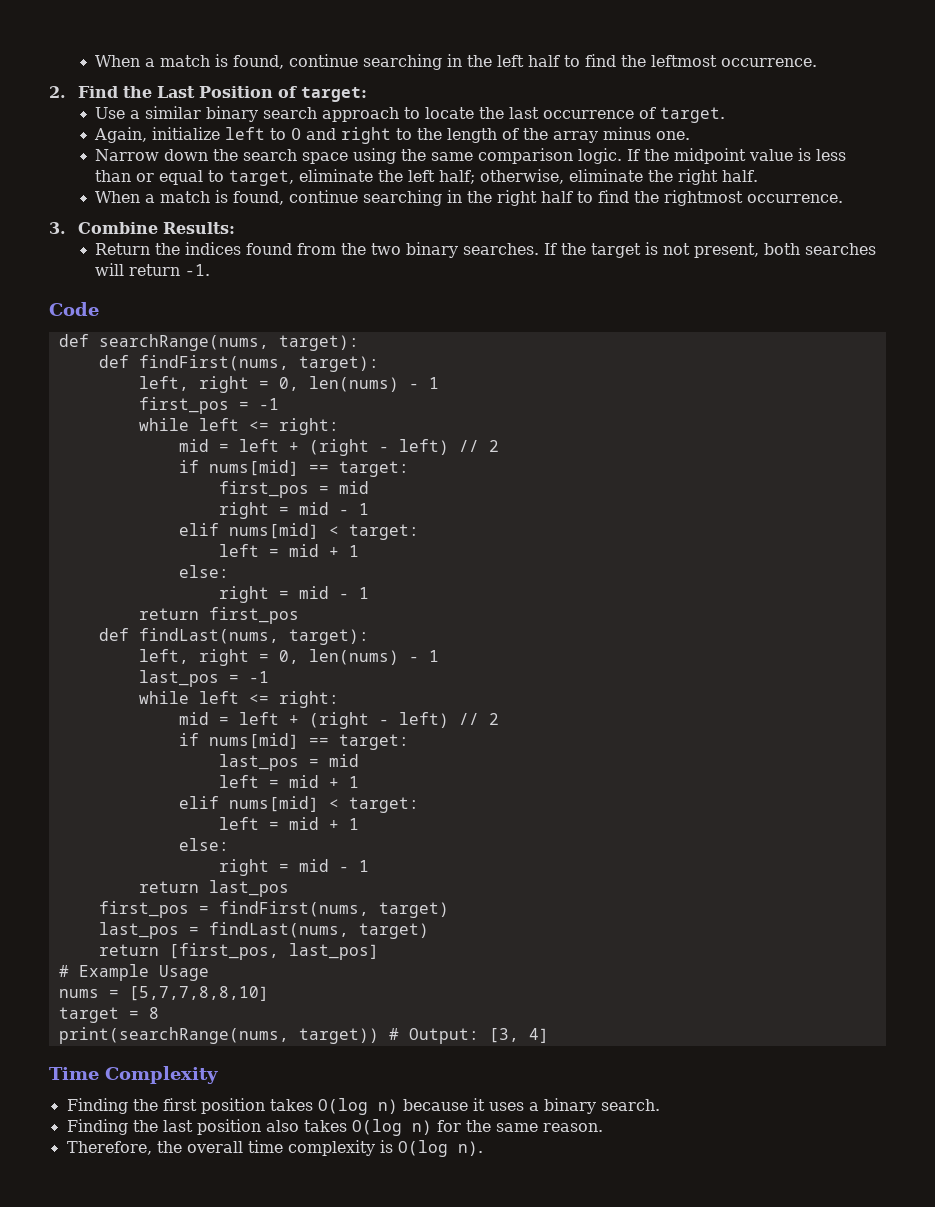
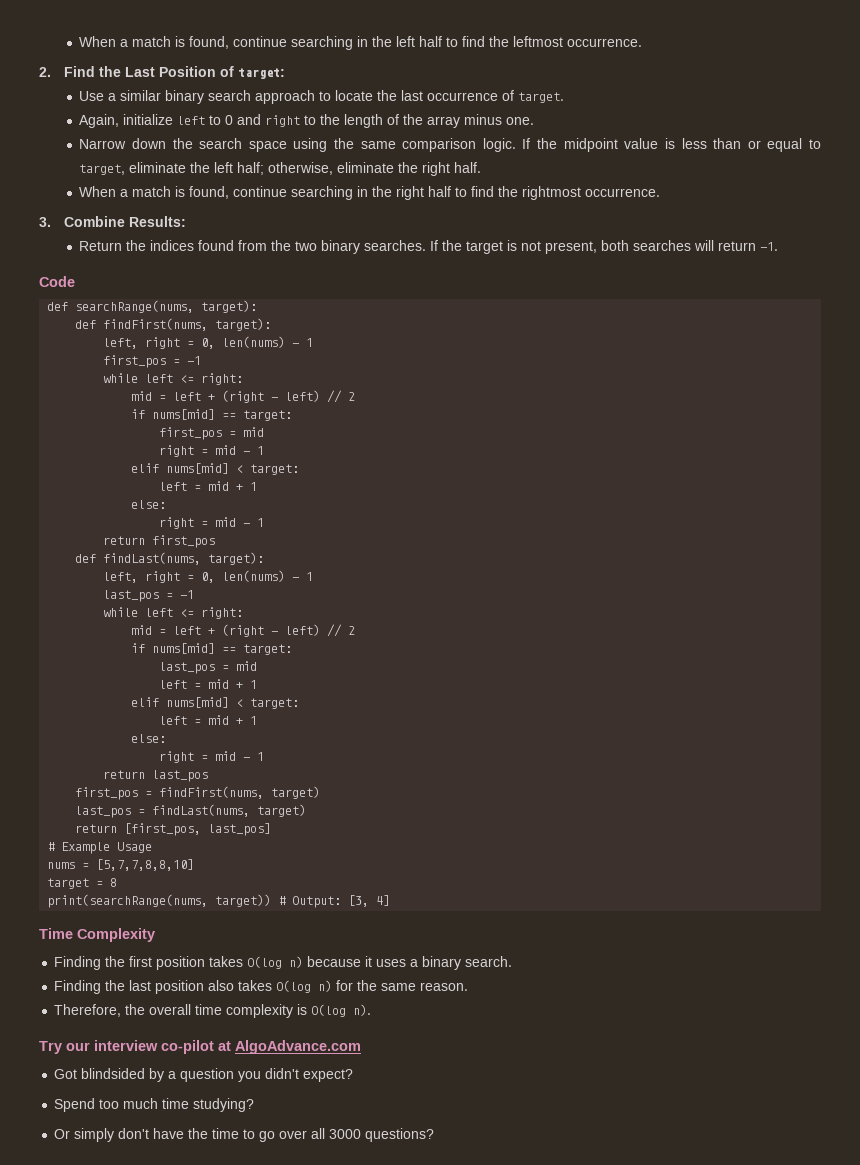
(483, 1148) none -> [39,1040,361,1054] [54,1068,354,1082] [54,1098,255,1112] [54,1128,435,1142] // Try our interview co-pilot at AlgoAdvance.com // Got blindsided by a question you didn't expect? // Spend too much time studying? // Or simply don't have the time to go over all 3000 questions?

